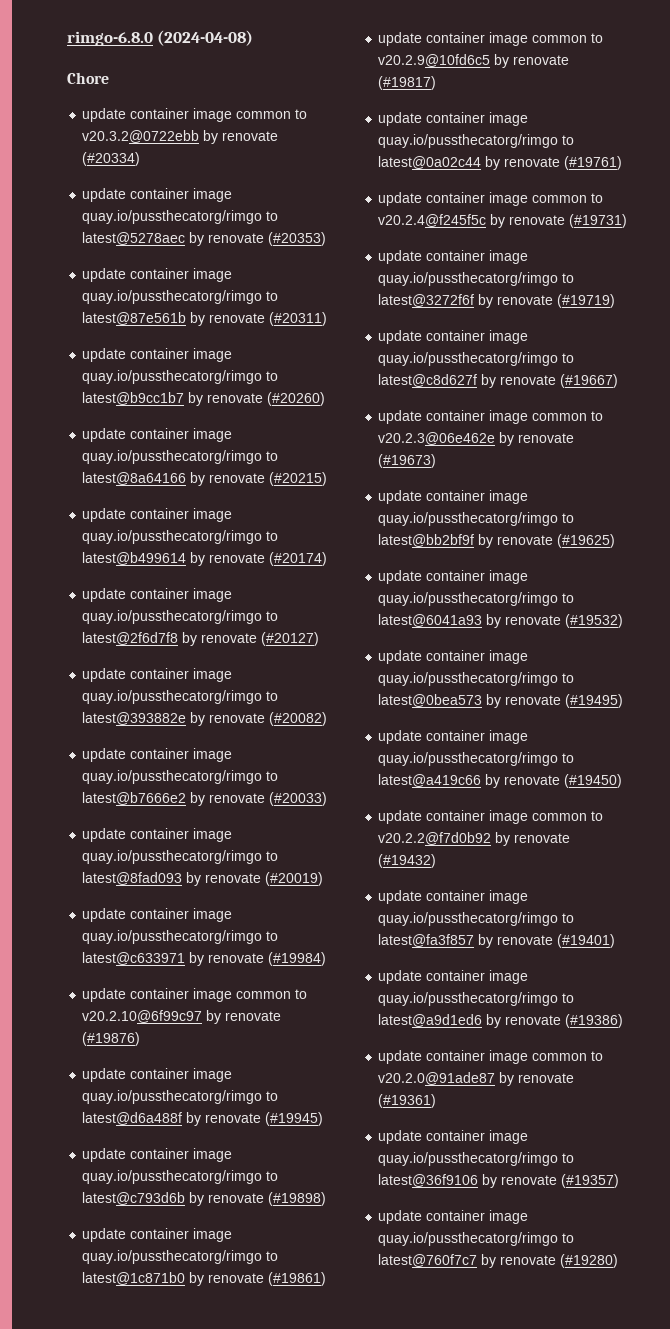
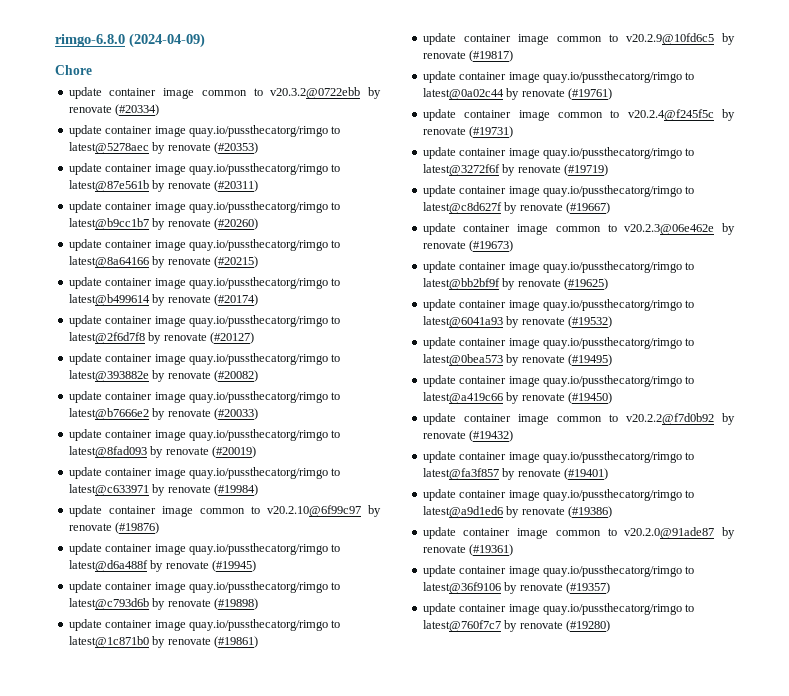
[157,30,254,46] (2024-04-08) -> [129,33,205,48] (2024-04-09)

